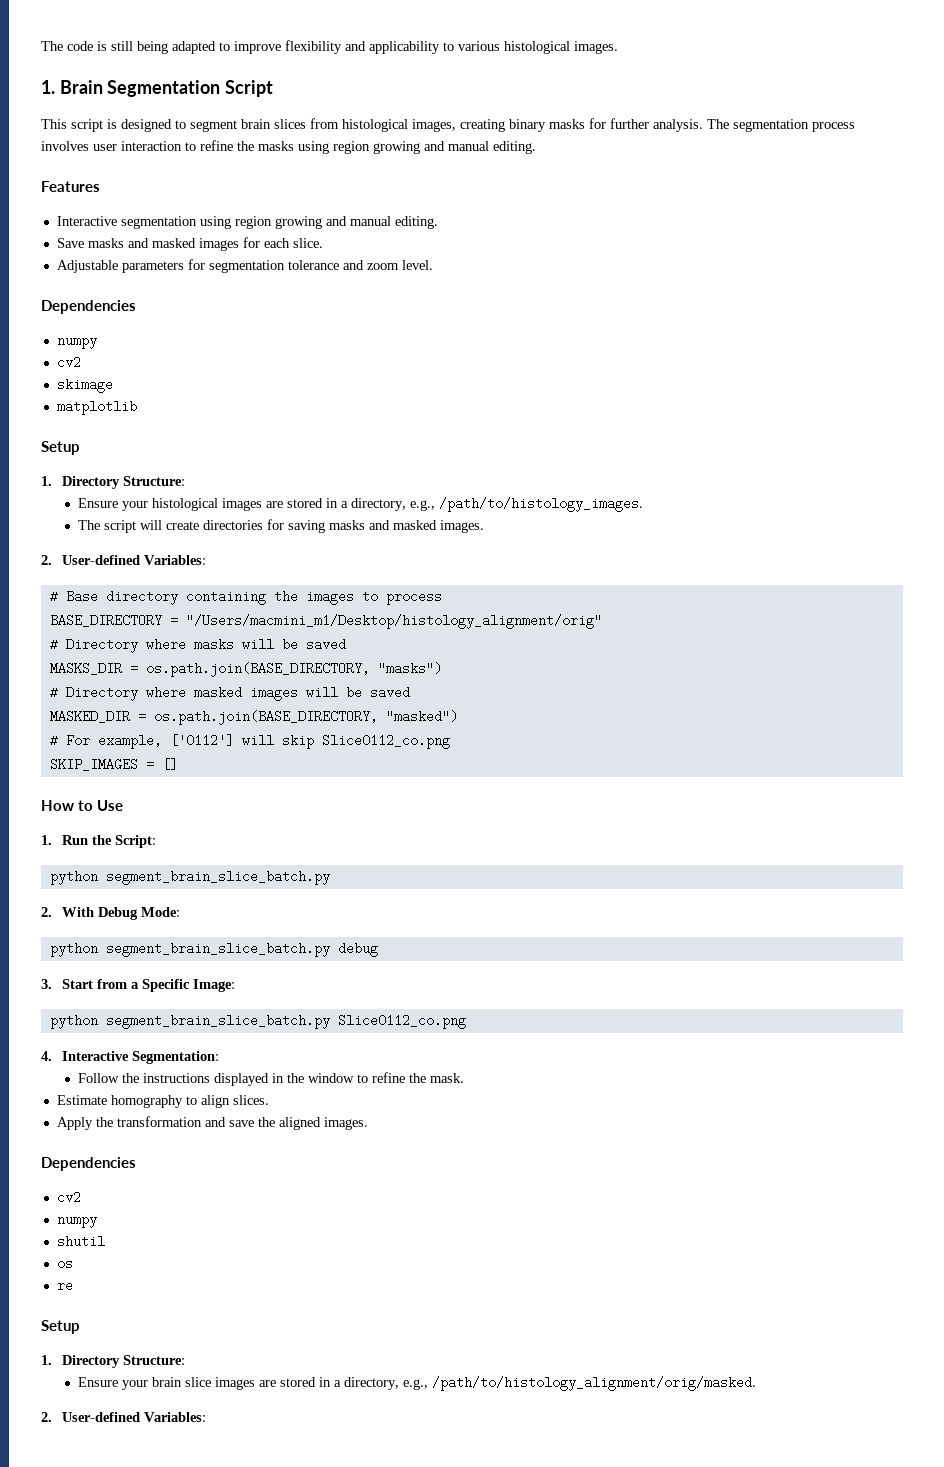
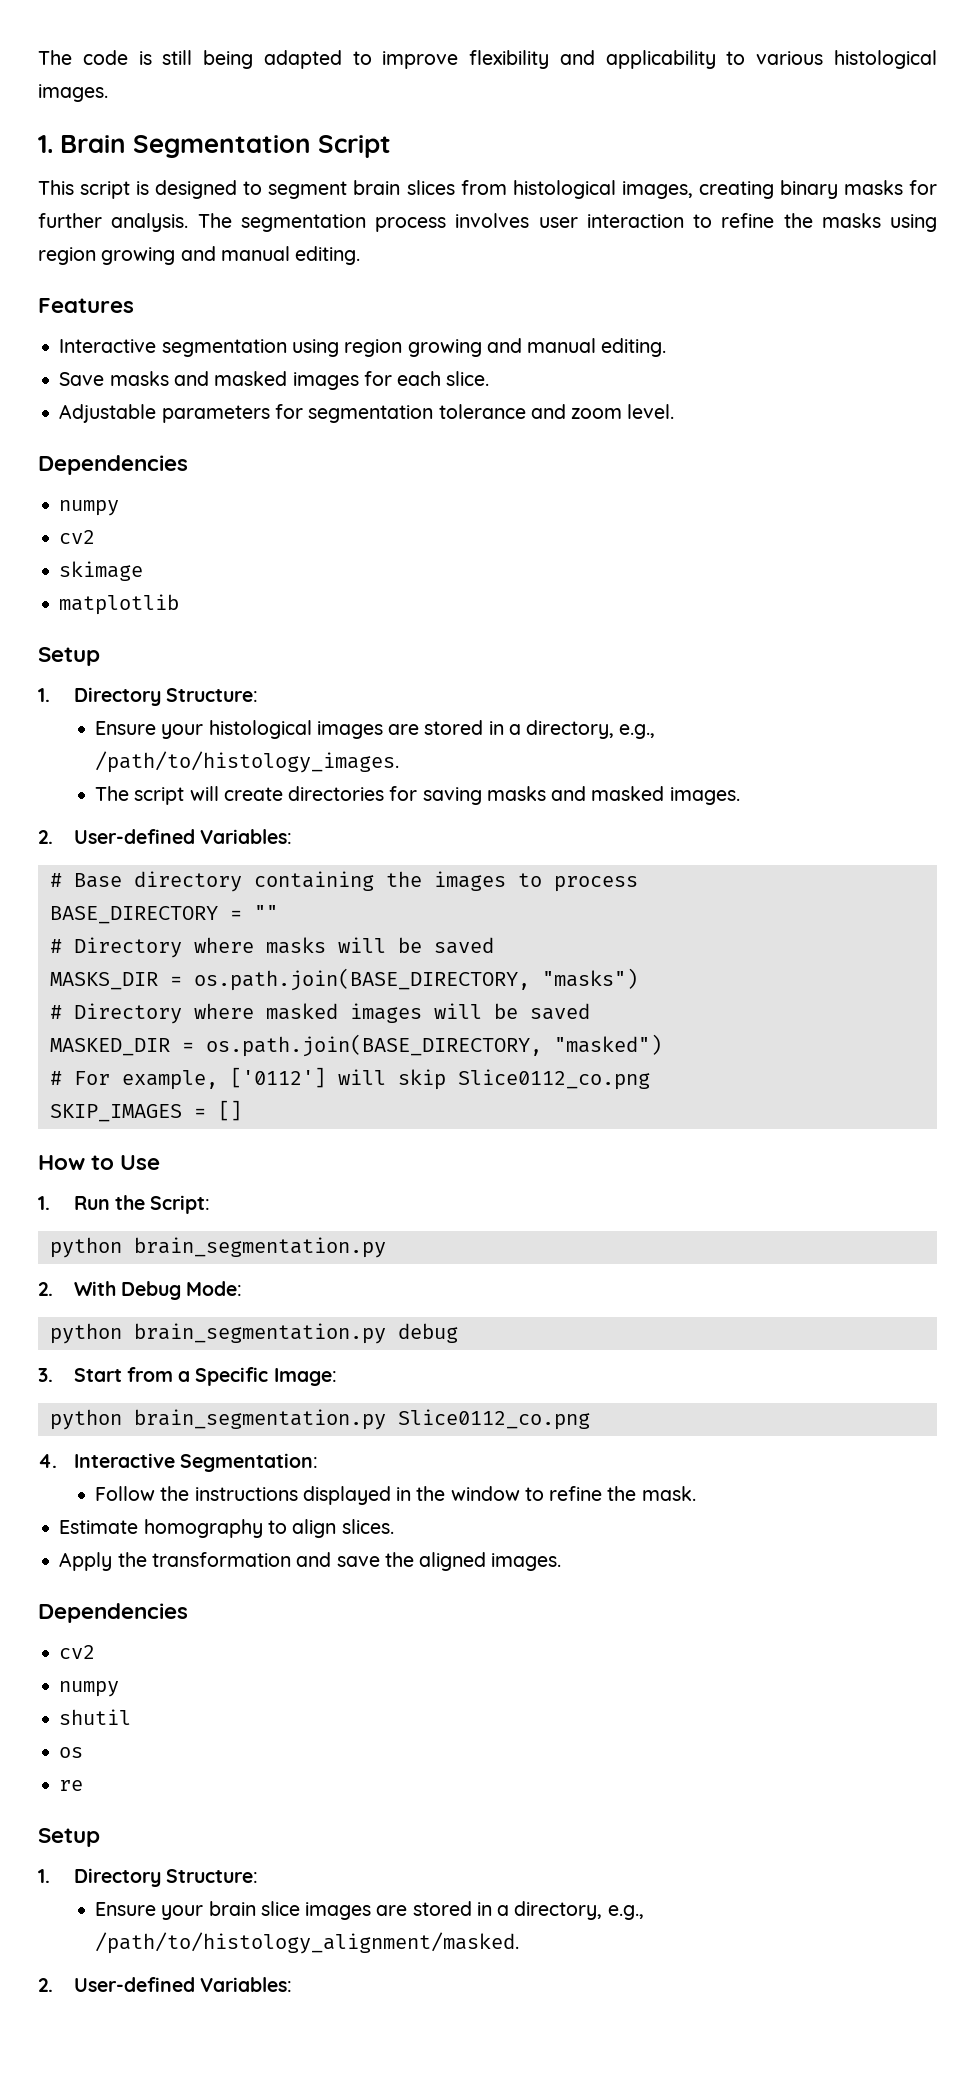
[185,614,602,629] "/Users/macmini_m1/Desktop/histology_alignment/orig" -> [253,905,278,920] ""
[105,870,330,885] segment_brain_slice_batch.py -> [133,1237,386,1258] brain_segmentation.py
[105,942,330,957] segment_brain_slice_batch.py -> [133,1323,386,1344] brain_segmentation.py
[105,1014,330,1029] segment_brain_slice_batch.py -> [133,1409,386,1430] brain_segmentation.py
[432,1376,757,1391] /path/to/histology_alignment/orig/masked. -> [95,1932,520,1954] /path/to/histology_alignment/masked.

